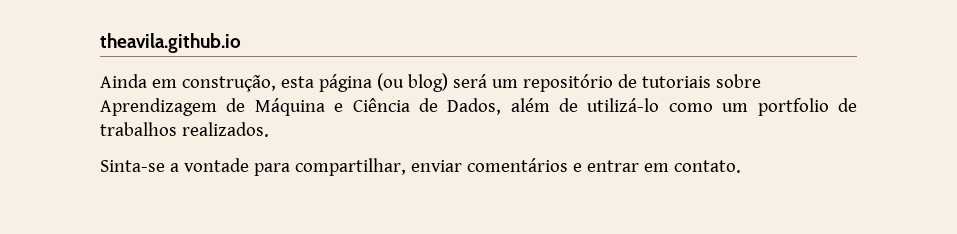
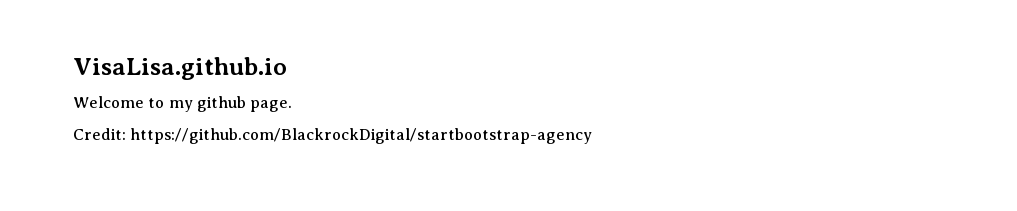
[100,33,241,53] [100,73,761,92] [100,98,857,116] [100,122,269,137] [100,158,741,176] theavila.github.io // Ainda em construção, esta página (ou blog) será um repositório de tutoriais sobre Aprendizagem de Máquina e Ciência de Dados, além de utilizá-lo como um portfolio de trabalhos realizados. // Sinta-se a vontade para compartilhar, enviar comentários e entrar em contato. -> [73,57,287,80] [73,96,293,112] [73,128,593,144] VisaLisa.github.io // Welcome to my github page. // Credit: https://github.com/BlackrockDigital/startbootstrap-agency

